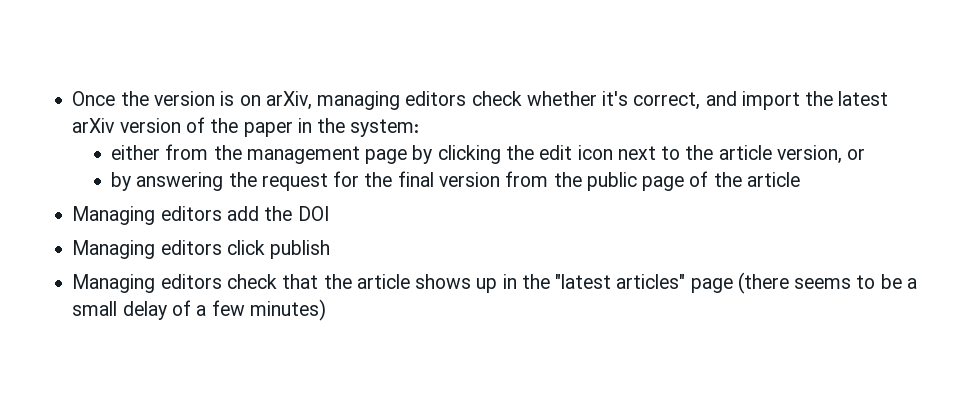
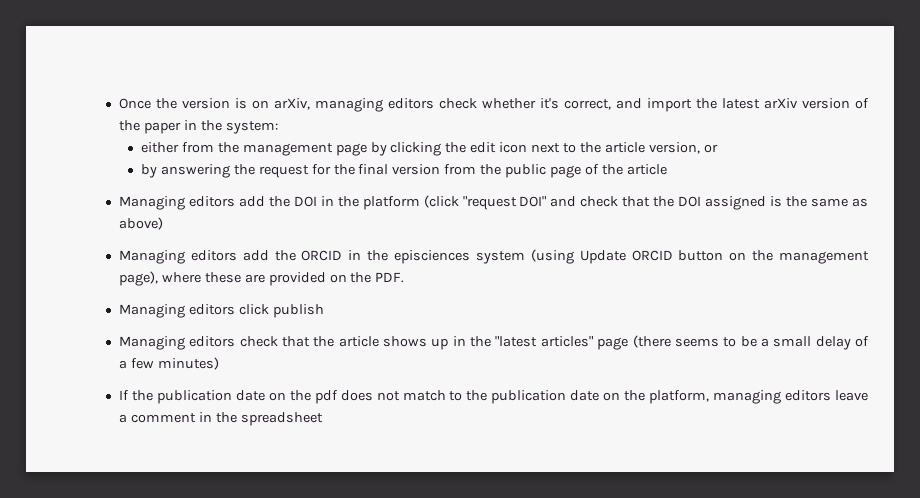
(329, 213) none -> [320,195,868,210] [118,217,163,230] [118,249,870,264] [118,271,405,286] in the platform (click "request DOI" and check that the DOI assigned is the same as above) // Managing editors add the ORCID in the episciences system (using Update ORCID button on the management page), where these are provided on the PDF.
(326, 310) none -> [118,390,868,404] [118,412,323,426] // If the publication date on the pdf does not match to the publication date on the platform, managing editors leave a comment in the spreadsheet

